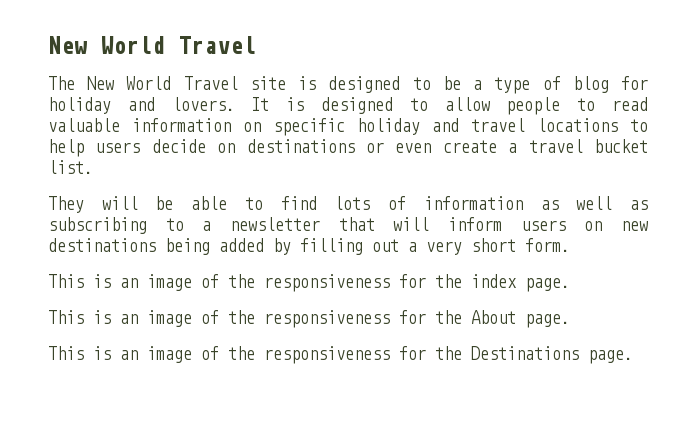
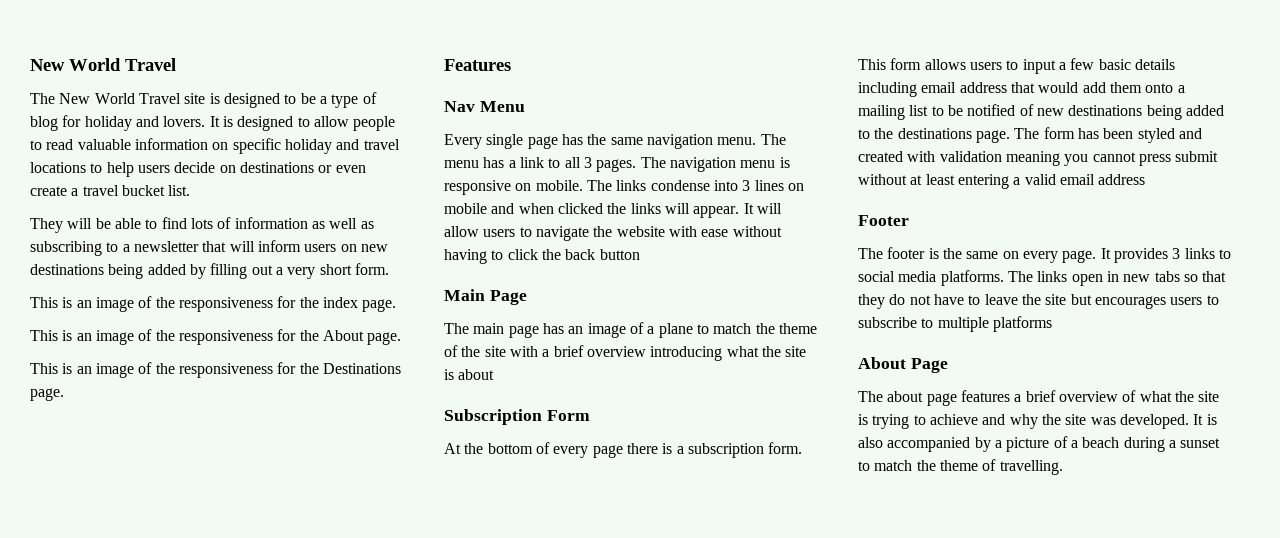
(633, 357) none -> [444,59,511,71] [444,101,525,112] [444,134,786,149] [444,157,790,172] [444,180,804,195] [444,203,782,218] [444,226,782,241] [444,249,640,264] [444,289,527,305] [444,322,817,338] [444,345,807,361] [444,369,495,380] [444,409,590,425] [444,442,803,458] [858,58,1175,74] [858,82,1185,97] [858,104,1224,120] [858,127,1202,143] [858,151,1219,166] [858,174,1146,189] [858,215,909,226] [858,247,1231,263] [858,270,1227,286] [858,294,1219,309] [858,316,1052,332] [858,357,948,373] [858,390,1220,406] [858,414,1217,429] [858,436,1221,452] [858,459,1063,475] // Features // Nav Menu // Every single page has the same navigation menu. The menu has a link to all 3 pages. The navigation menu is responsive on mobile. The links condense into 3 lines on mobile and when clicked the links will appear. It will allow users to navigate the website with ease without having to click the back button // Main Page // The main page has an image of a plane to match the theme of the site with a brief overview introducing what the site is about // Subscription Form // At the bottom of every page there is a subscription form. This form allows users to input a few basic details including email address that would add them onto a mailing list to be notified of new destinations being added to the destinations page. The form has been styled and created with validation meaning you cannot press submit without at least entering a valid email address // Footer // The footer is the same on every page. It provides 3 links to social media platforms. The links open in new tabs so that they do not have to leave the site but encourages users to subscribe to multiple platforms // About Page // The about page features a brief overview of what the site is trying to achieve and why the site was developed. It is also accompanied by a picture of a beach during a sunset to match the theme of travelling.

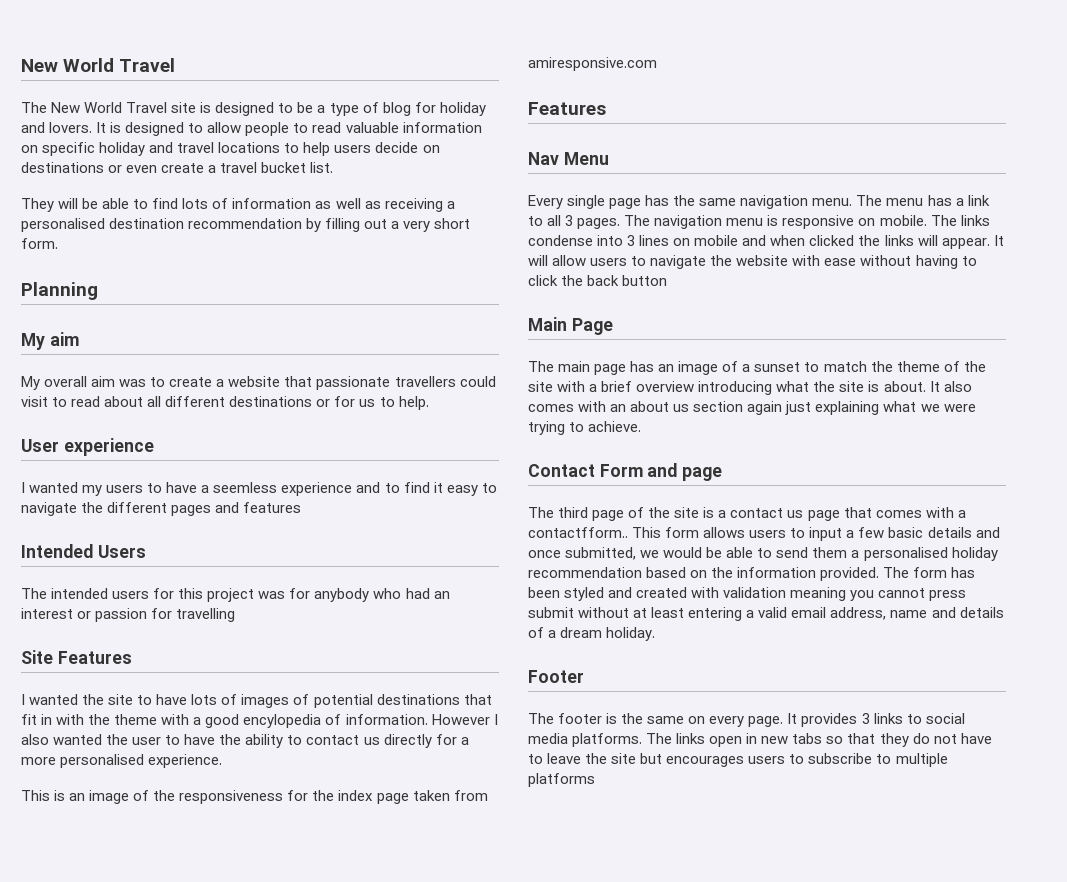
[30,240,388,256] [30,264,186,279] subscribing to a newsletter that will inform users on new destinations being added -> [384,198,455,212] [21,218,303,232] receiving a personalised destination recommendation
(389, 269) none -> [21,282,98,300] [21,332,79,350] [21,376,496,390] [21,396,429,410] [21,438,154,456] [21,482,497,496] [21,502,302,516] [21,544,146,558] [21,588,450,602] [21,608,236,622] [21,650,132,664] [21,694,492,708] [21,714,498,728] [21,734,469,748] [21,754,223,768] // Planning // My aim // My overall aim was to create a website that passionate travellers could visit to read about all different destinations or for us to help. // User experience // I wanted my users to have a seemless experience and to find it easy to navigate the different pages and features // Intended Users // The intended users for this project was for anybody who had an interest or passion for travelling // Site Features // I wanted the site to have lots of images of potential destinations that fit in with the theme with a good encylopedia of information. However I also wanted the user to have the ability to contact us directly for a more personalised experience.
[362,299,397,312] [30,329,402,345] [30,362,401,378] [30,388,64,401] page. // This is an image of the responsiveness for the About page. // This is an image of the responsiveness for the Destinations page. -> [376,790,488,804] [528,57,657,71] page taken from amiresponsive.com
[658,323,693,338] plane -> [754,362,801,372] sunset
[458,369,495,380] [444,409,590,425] [444,442,803,458] about // Subscription Form // At the bottom of every page there is a subscription form. -> [883,381,972,392] [528,401,976,415] [528,421,642,435] [528,463,723,481] [528,507,966,521] [528,527,628,538] about. It also comes with an about us section again just explaining what we were trying to achieve. // Contact Form and page // The third page of the site is a contact us page that comes with a contactfform..
[858,82,1185,97] [858,104,1224,120] [858,128,1010,143] including email address that would add them onto a mailing list to be notified of new destinations being added to the destinations page. -> [975,527,1000,538] [528,547,998,561] [528,567,880,581] and once submitted, we would be able to send them a personalised holiday recommendation based on the information provided.
[1098,174,1146,185] address -> [830,607,1004,620] [528,627,656,641] address, name and details of a dream holiday.
[858,357,948,373] [858,390,1220,406] [858,414,1217,429] [858,436,1221,452] [858,459,1063,475] // About Page // The about page features a brief overview of what the site is trying to achieve and why the site was developed. It is also accompanied by a picture of a beach during a sunset to match the theme of travelling. -> (595, 780) none

